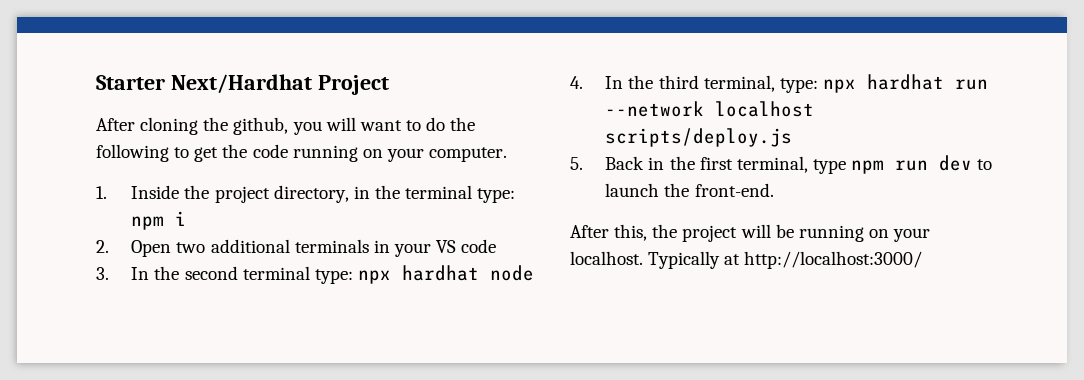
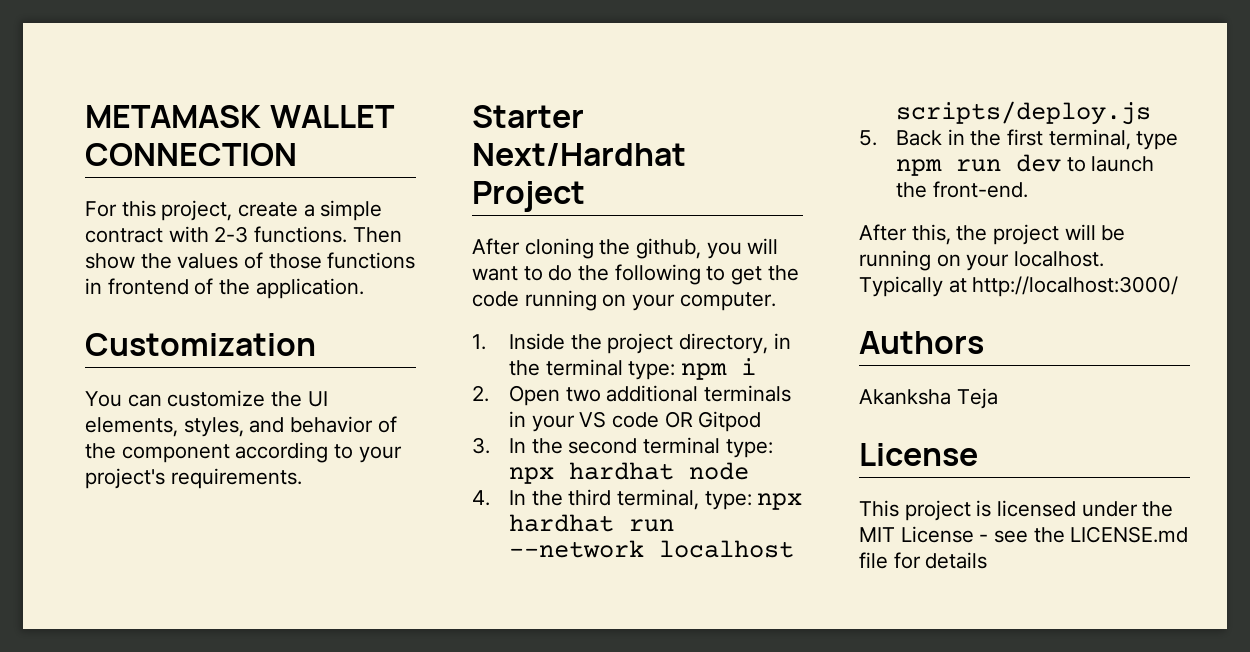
(96, 82) none -> [85,105,395,128] [85,143,297,166] [85,200,383,221] [85,226,402,243] [85,252,416,269] [85,278,364,299] [85,333,316,356] [85,390,328,407] [85,416,397,437] [85,442,402,463] [85,468,302,489] METAMASK WALLET CONNECTION // For this project, create a simple contract with 2-3 functions. Then show the values of those functions in frontend of the application. // Customization // You can customize the UI elements, styles, and behavior of the component according to your project's requirements. //
(497, 246) none -> [664,411,762,432] OR Gitpod
(923, 260) none -> [859,331,984,354] [859,388,998,409] [859,443,978,466] [859,500,1174,521] [859,526,1189,543] [859,552,988,569] // Authors // Akanksha Teja // License // This project is licensed under the MIT License - see the LICENSE.md file for details

